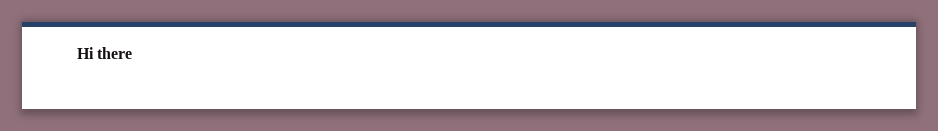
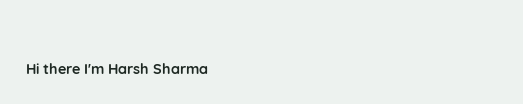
(133, 53) none -> [84,63,208,74] I'm Harsh Sharma

